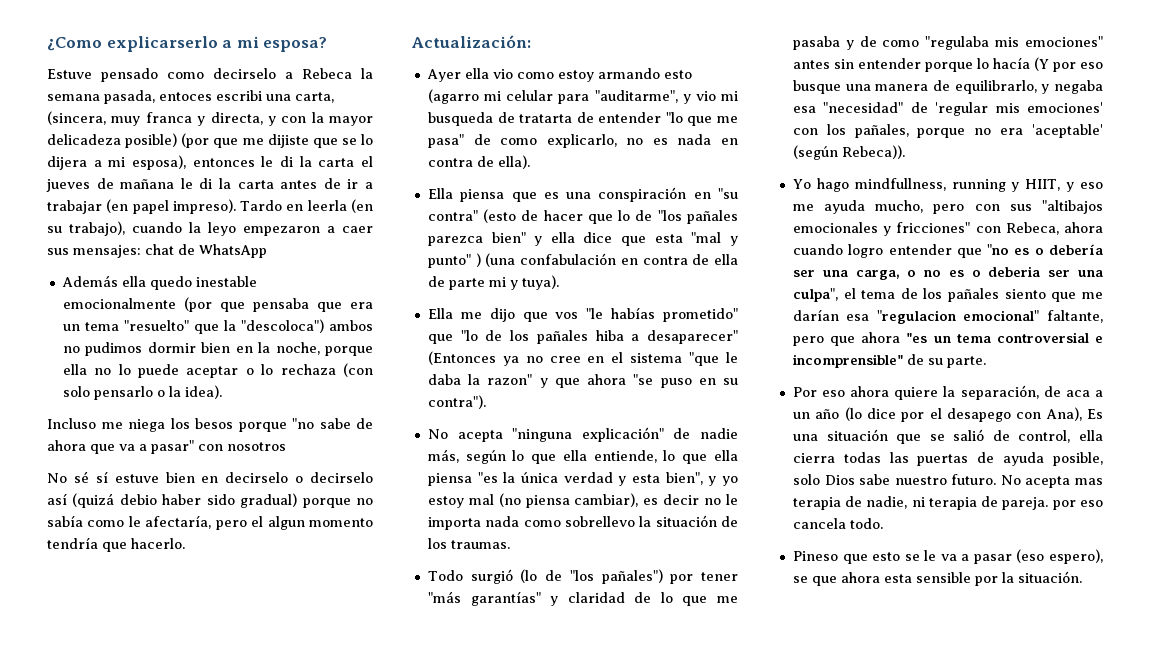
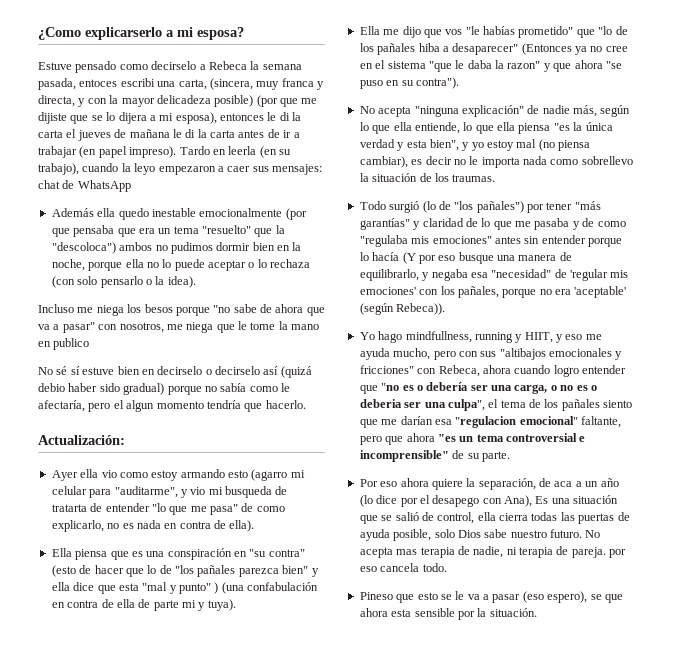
[227,442,286,451] nosotros -> [119,321,320,333] [38,338,90,350] nosotros, me niega que le tome la mano en publico

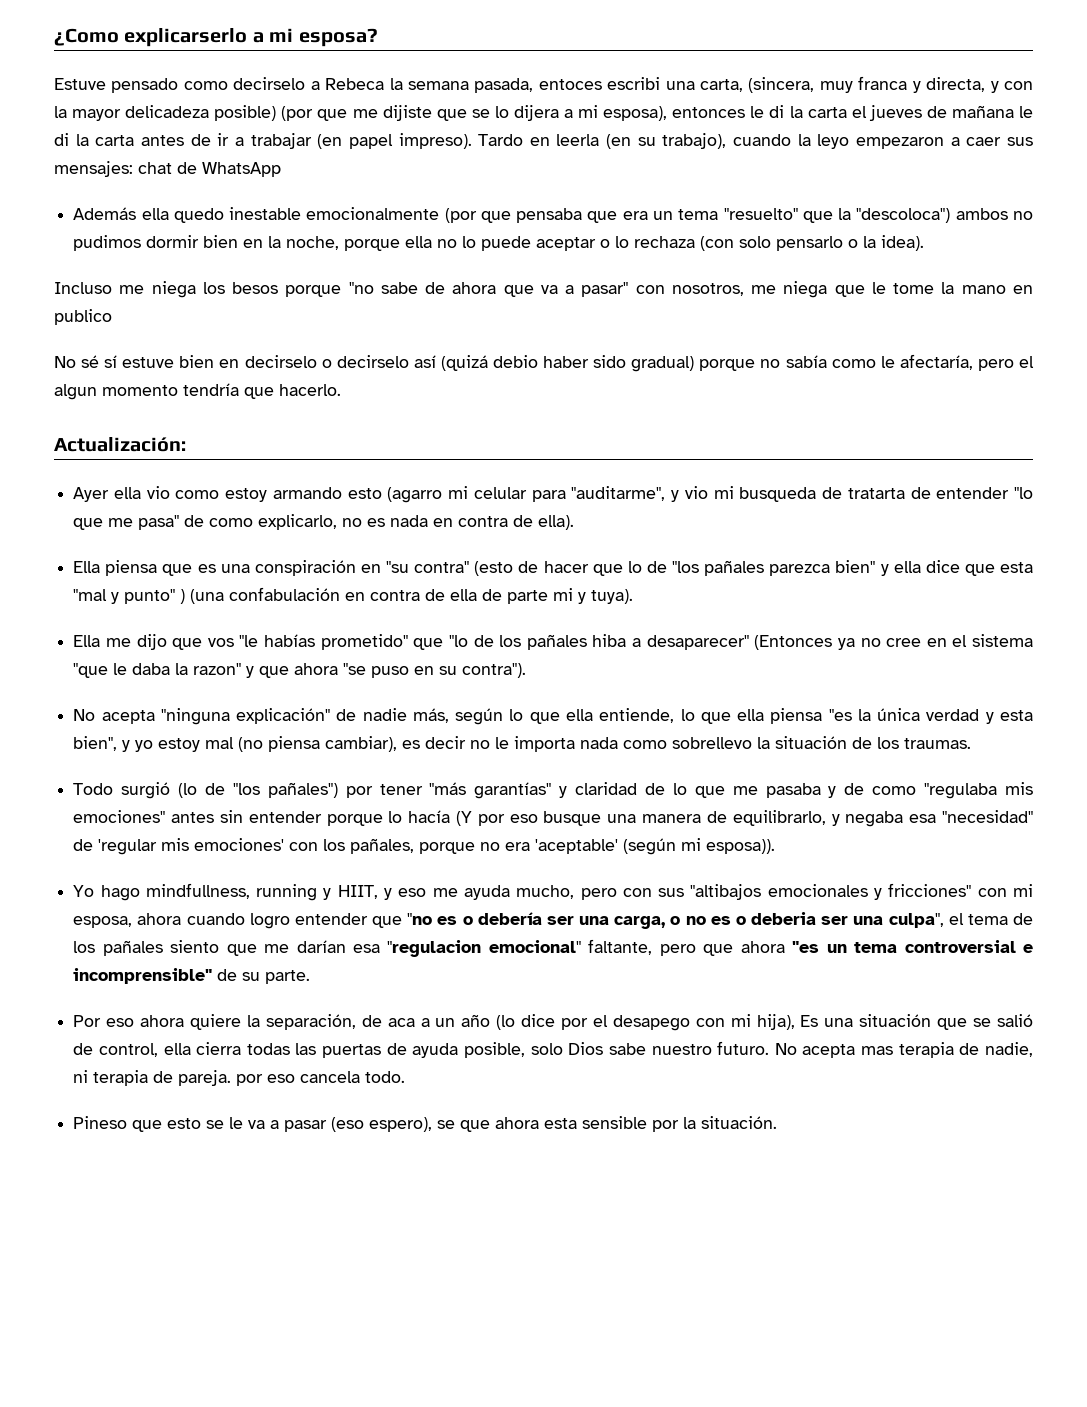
[396,303,446,315] Rebeca)). -> [681,838,776,854] mi esposa)).
[438,365,480,377] Rebeca, -> [1013,884,1033,897] [73,916,133,928] mi esposa,
[504,495,532,507] Ana), -> [730,1014,795,1030] mi hija),

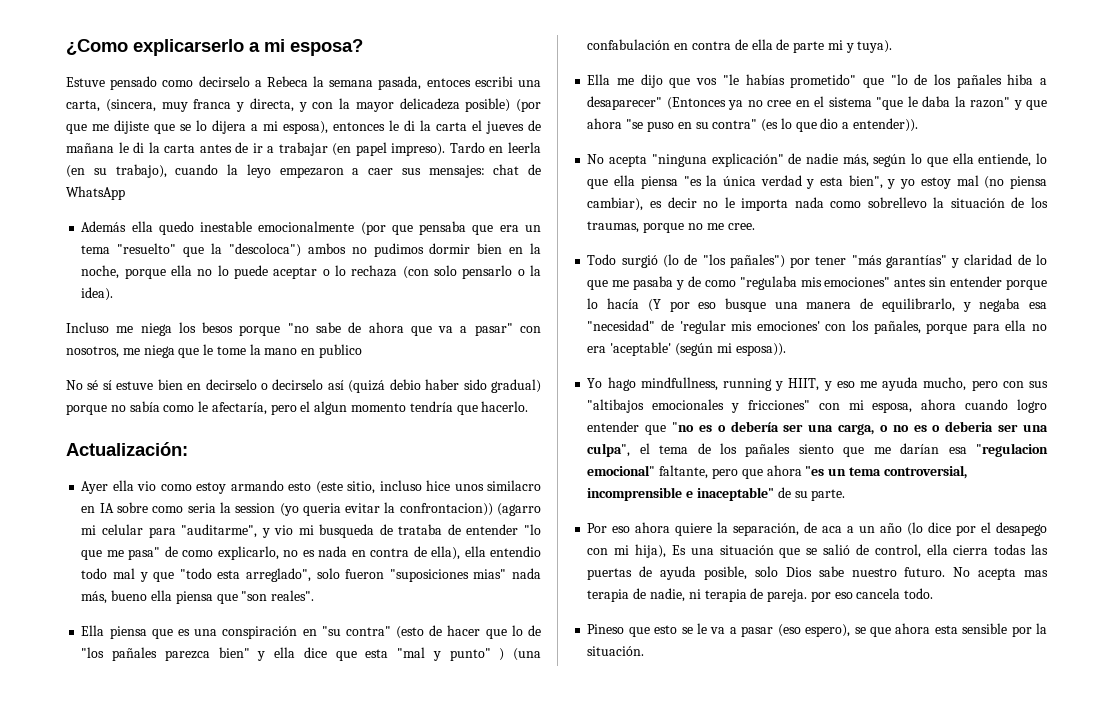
(382, 493) none -> [315,480,541,494] [81,502,493,516] (este sitio, incluso hice unos similacro en IA sobre como seria la session (yo queria evitar la confrontacion))
[847,488,905,499] tratarta -> [398,524,443,535] trataba
[538,515,575,530] ella). -> [431,546,542,560] [81,568,541,582] [81,590,315,604] ella), ella entendio todo mal y que "todo esta arreglado", solo fueron "suposiciones mias" nada más, bueno ella piensa que "son reales".
[462,663,527,678] contra"). -> [712,118,918,132] contra" (es lo que dio a entender)).
[904,738,972,749] traumas. -> [587,221,755,233] traumas, porque no me cree.
(476, 848) none -> [972,320,1027,334] para ella
[904,940,1034,953] [73,968,213,984] controversial e incomprensible" -> [883,465,967,479] [587,487,774,501] controversial, incomprensible e inaceptable"

